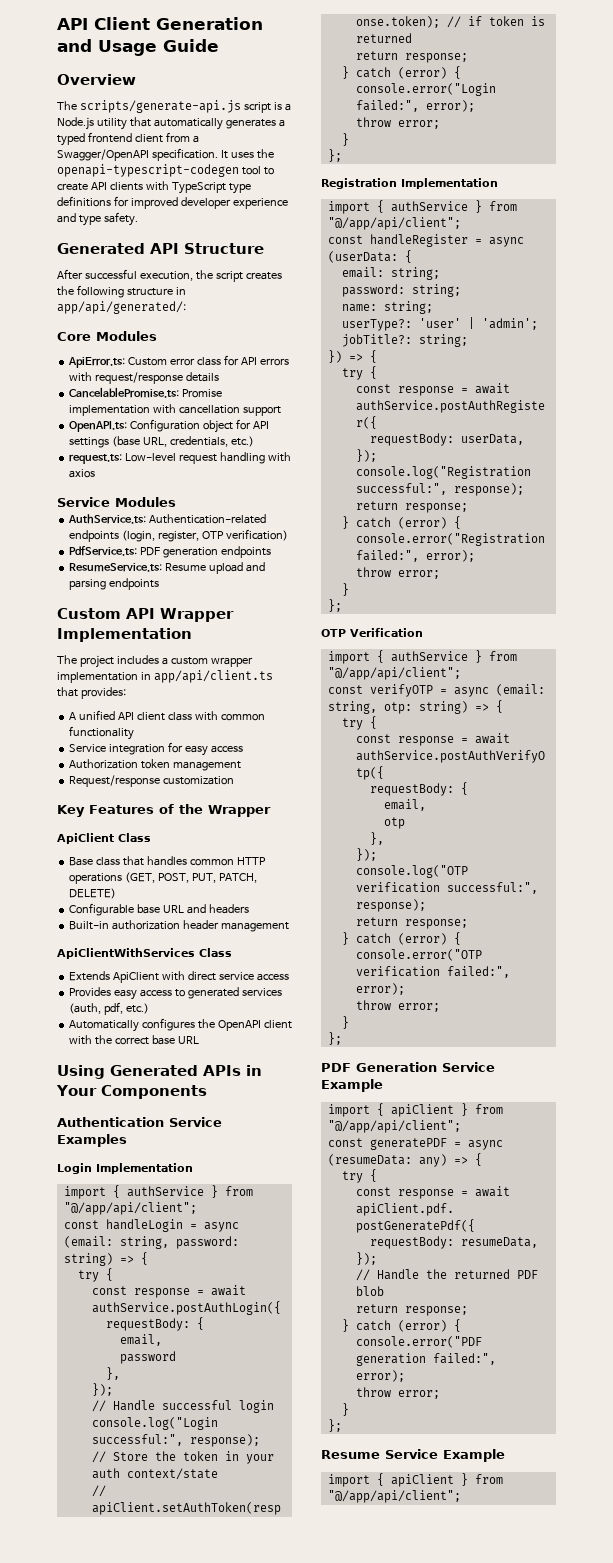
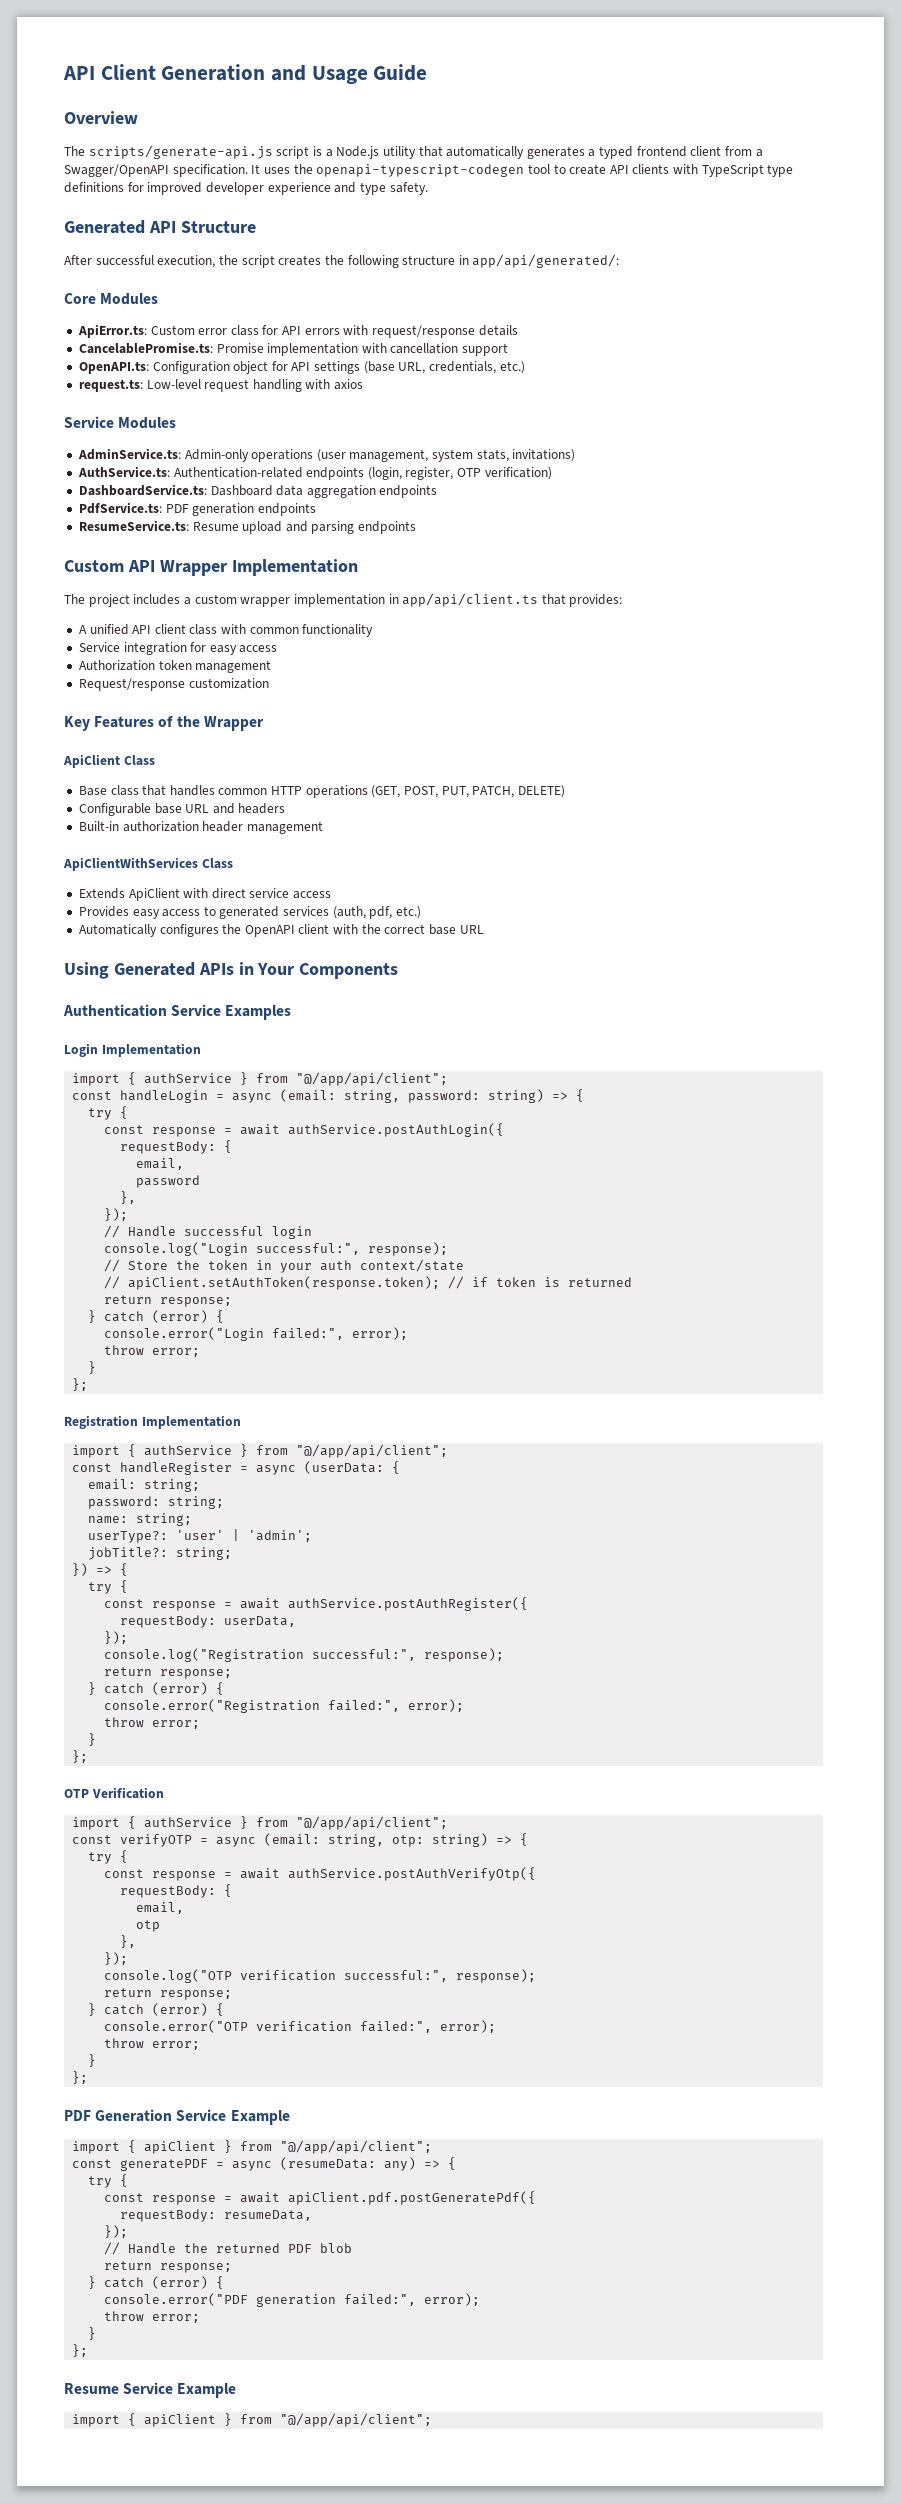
(176, 502) none -> [77,448,576,462] // AdminService.ts: Admin-only operations (user management, system stats, invitations)
(288, 535) none -> [78,484,438,498] // DashboardService.ts: Dashboard data aggregation endpoints

